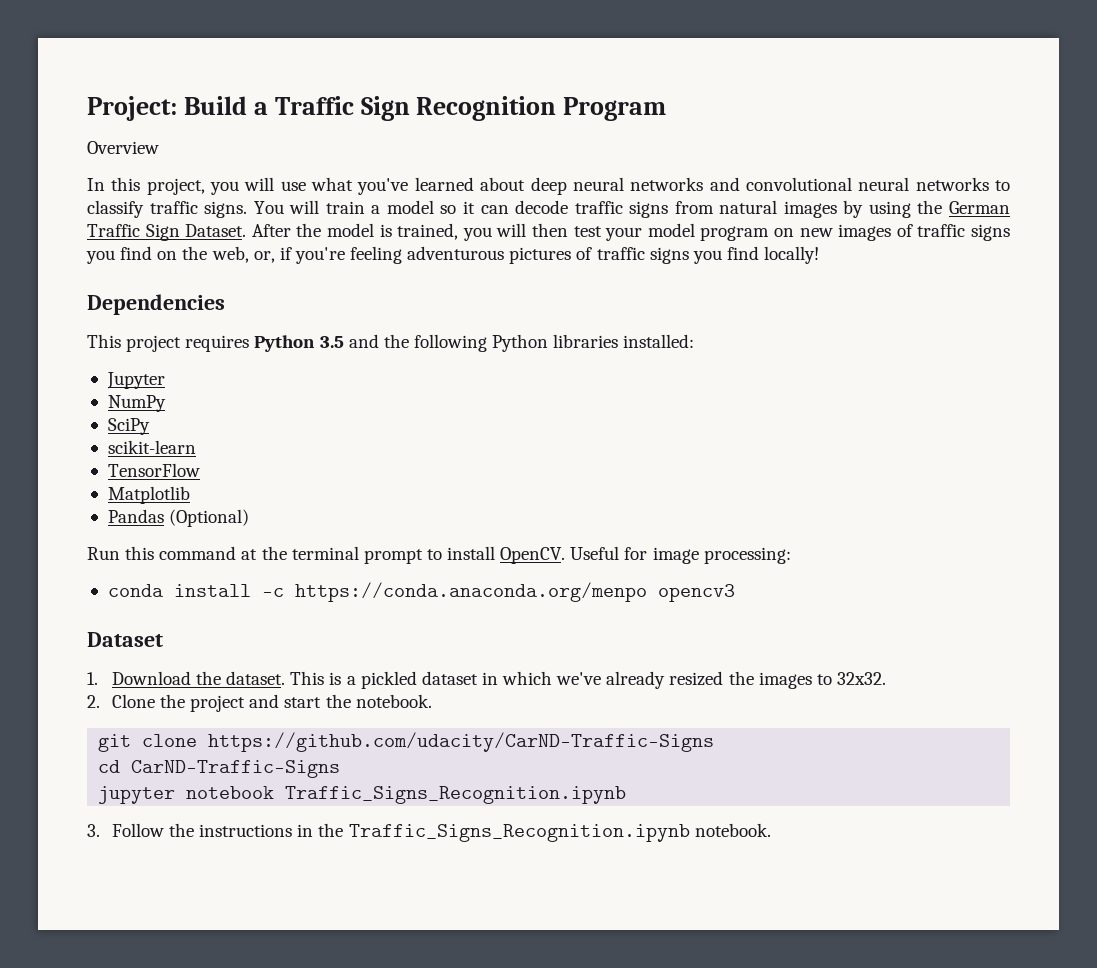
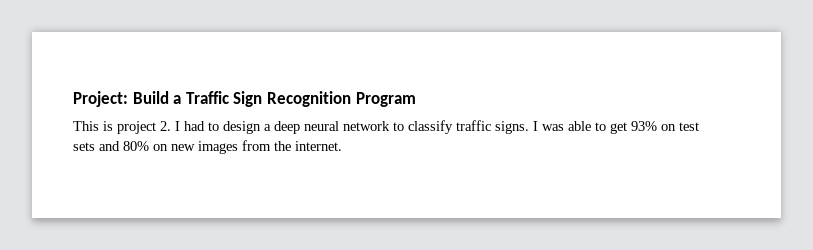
[87,141,159,154] [87,177,1011,195] [87,200,1010,218] [87,223,1011,241] [86,246,820,264] [87,294,225,315] [87,334,695,352] [106,372,165,389] [107,395,166,412] [107,418,150,435] [107,440,196,454] [107,463,200,477] [107,486,190,504] [107,509,250,527] [87,546,791,564] [107,582,735,602] [87,632,163,647] [87,671,887,689] [87,694,432,712] [98,732,715,752] [98,760,341,778] [98,786,627,804] [87,823,771,842] Overview // In this project, you will use what you've learned about deep neural networks and convolutional neural networks to classify traffic signs. You will train a model so it can decode traffic signs from natural images by using the German Traffic Sign Dataset. After the model is trained, you will then test your model program on new images of traffic signs you find on the web, or, if you're feeling adventurous pictures of traffic signs you find locally! // Dependencies // This project requires Python 3.5 and the following Python libraries installed: // Jupyter // NumPy // SciPy // scikit-learn // TensorFlow // Matplotlib // Pandas (Optional) // Run this command at the terminal prompt to install OpenCV. Useful for image processing: // conda install -c https://conda.anaconda.org/menpo opencv3 // Dataset // 1. Download the dataset. This is a pickled dataset in which we've already resized the images to 32x32. // 2. Clone the project and start the notebook. // git clone https://github.com/udacity/CarND-Traffic-Signs // cd CarND-Traffic-Signs // jupyter notebook Traffic_Signs_Recognition.ipynb // 3. Follow the instructions in the Traffic_Signs_Recognition.ipynb notebook. -> [73,120,699,134] [73,140,342,154] This is project 2. I had to design a deep neural network to classify traffic signs. I was able to get 93% on test sets and 80% on new images from the internet.

